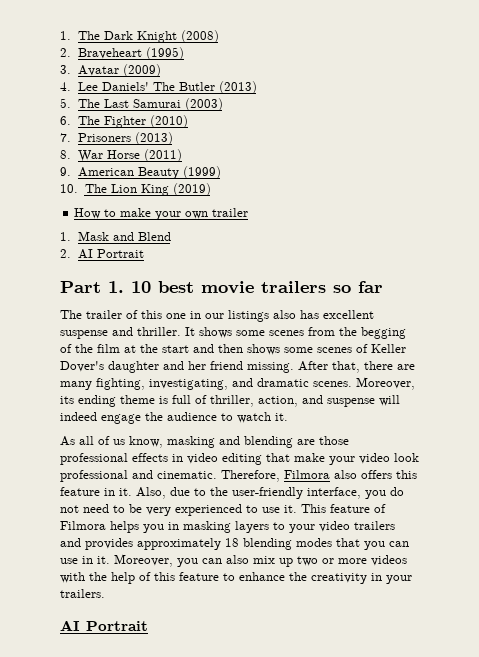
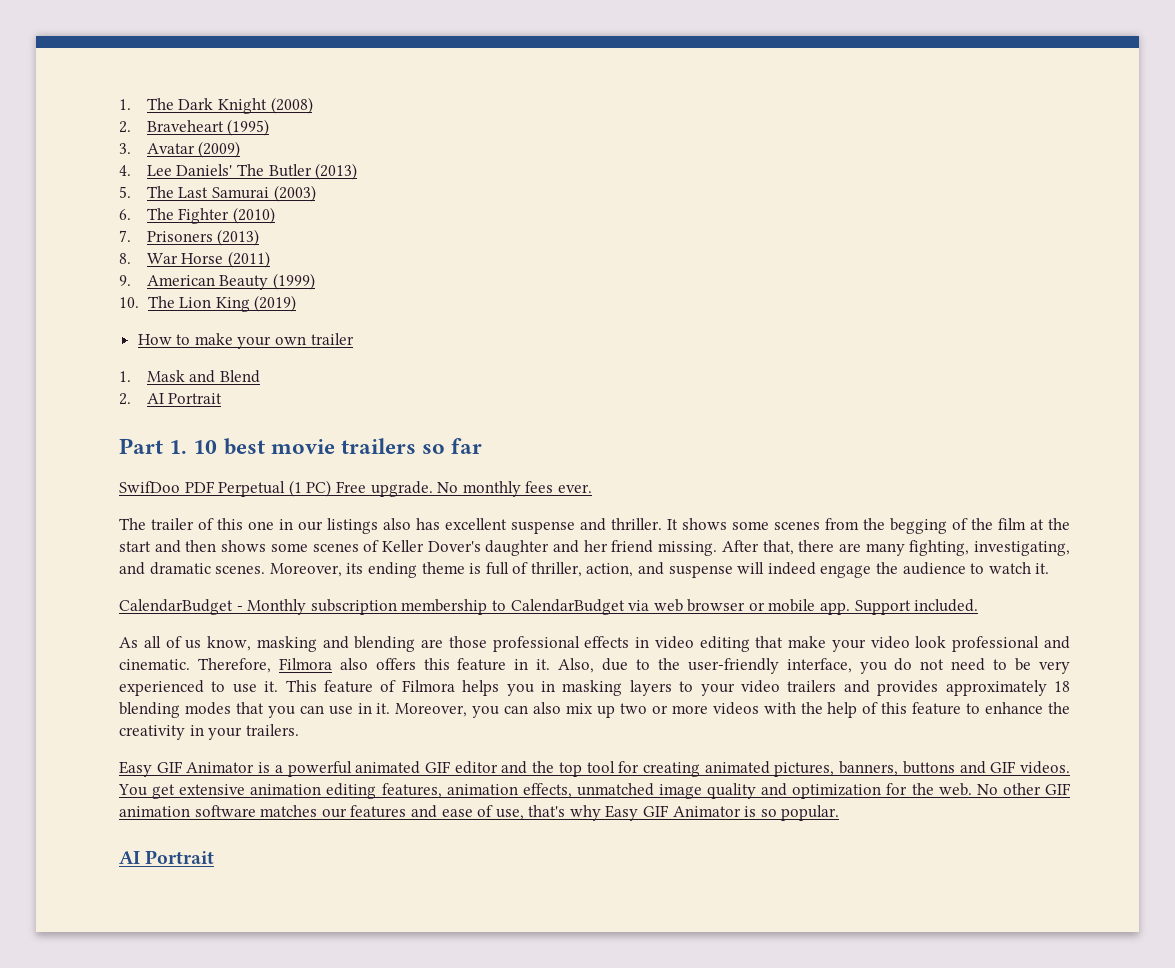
(383, 287) none -> [119,480,592,497] // SwifDoo PDF Perpetual (1 PC) Free upgrade. No monthly fees ever.
(288, 417) none -> [119,599,979,615] // CalendarBudget - Monthly subscription membership to CalendarBudget via web browser or mobile app. Support included.
(105, 593) none -> [119,761,1070,777] [118,783,1071,799] [119,805,840,821] // Easy GIF Animator is a powerful animated GIF editor and the top tool for creating animated pictures, banners, buttons and GIF videos. You get extensive animation editing features, animation effects, unmatched image quality and optimization for the web. No other GIF animation software matches our features and ease of use, that's why Easy GIF Animator is so popular.

